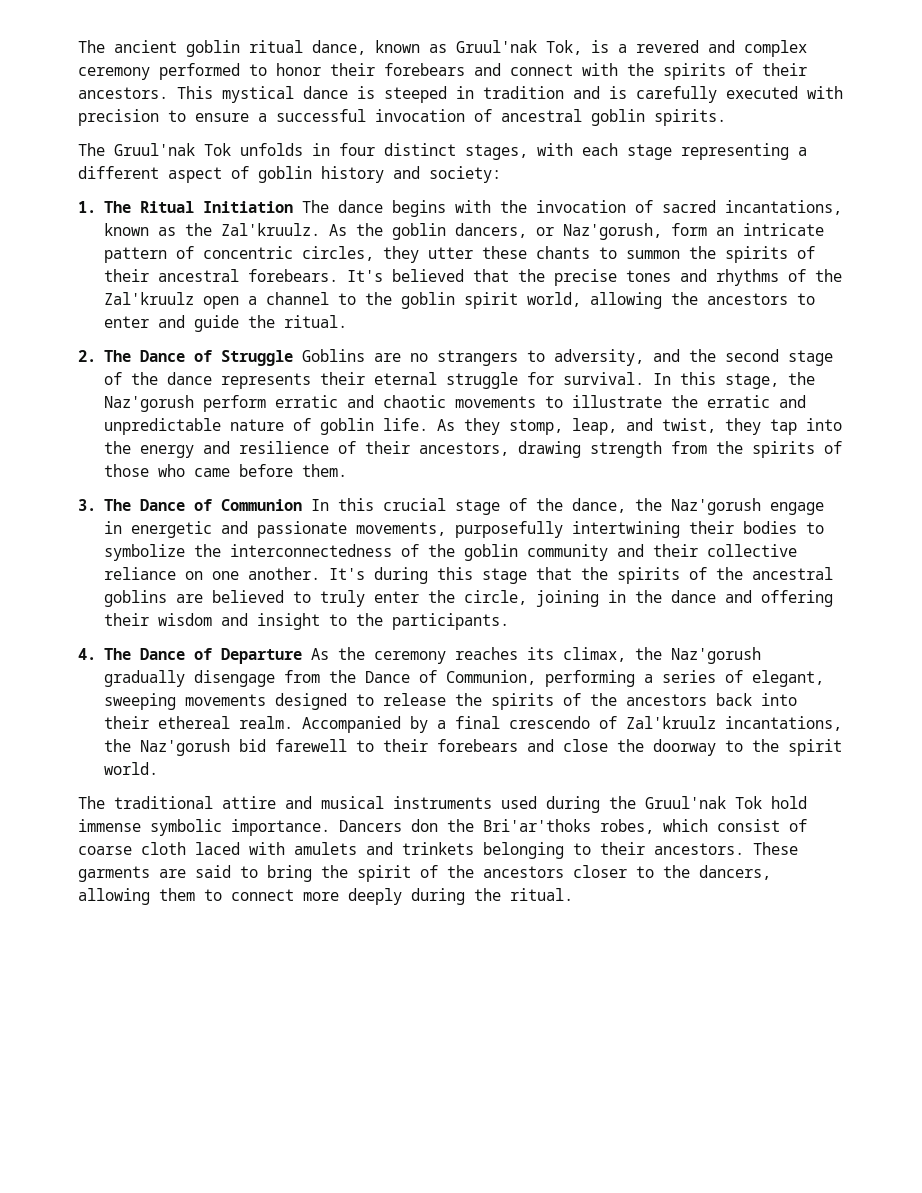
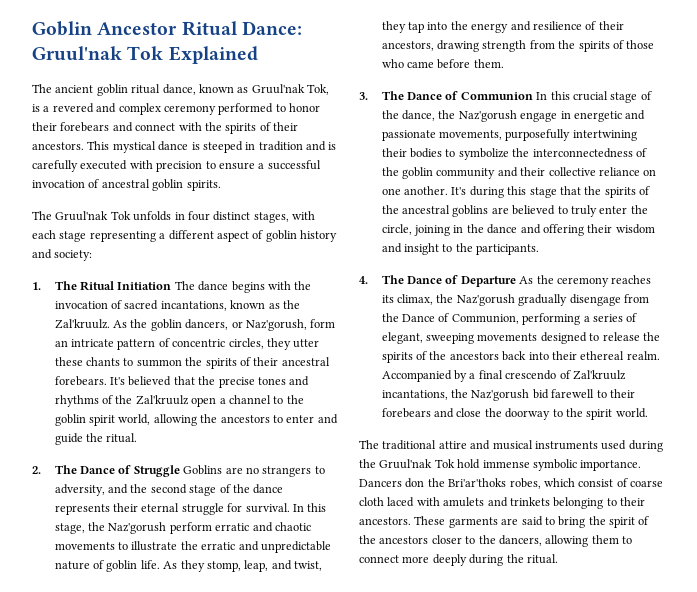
(78, 46) none -> [32,21,302,36] [32,46,258,64] Goblin Ancestor Ritual Dance: Gruul'nak Tok Explained //

